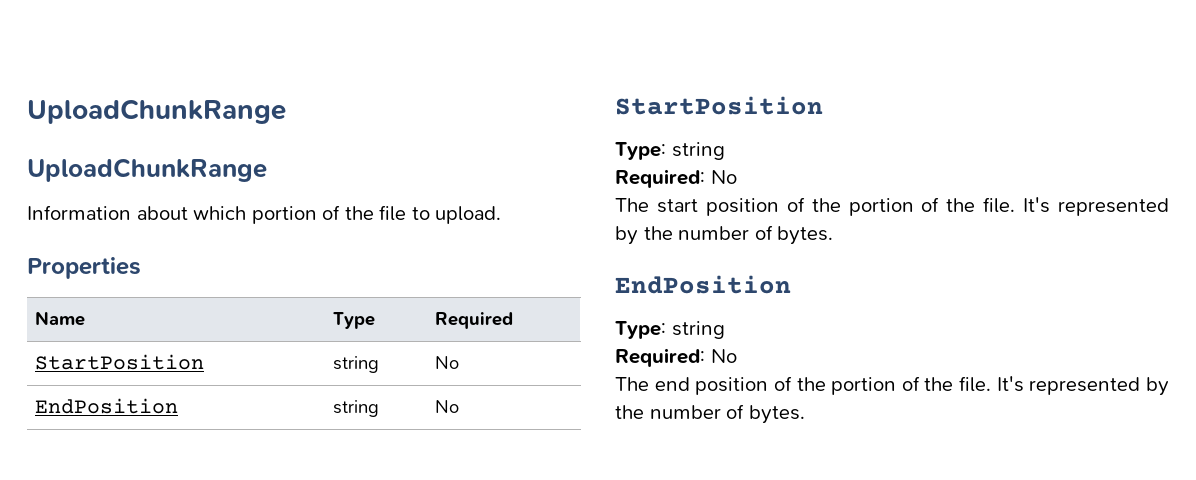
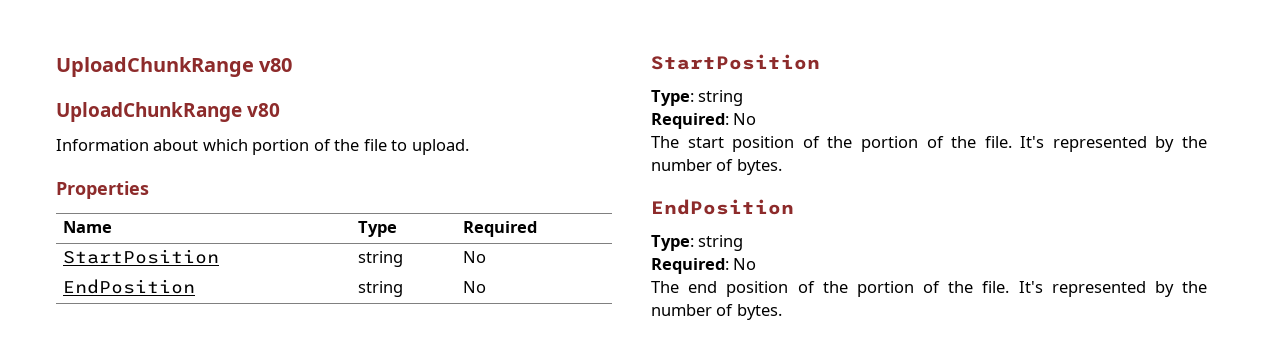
[27,99,286,124] [27,158,267,182] UploadChunkRange // UploadChunkRange -> [56,57,293,77] [56,102,281,122] UploadChunkRange v80 // UploadChunkRange v80

